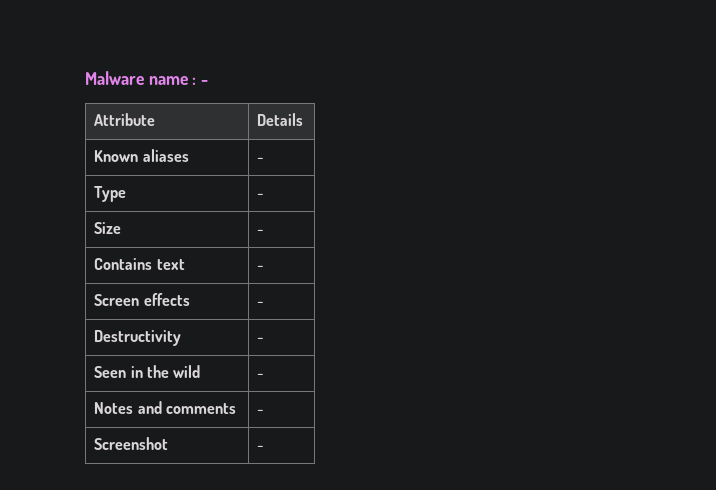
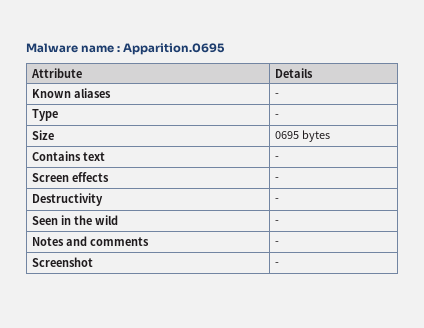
[201,80,209,85] - -> [123,43,226,55] Apparition.0695
[257,229,265,234] - -> [274,130,330,142] 0695 bytes

